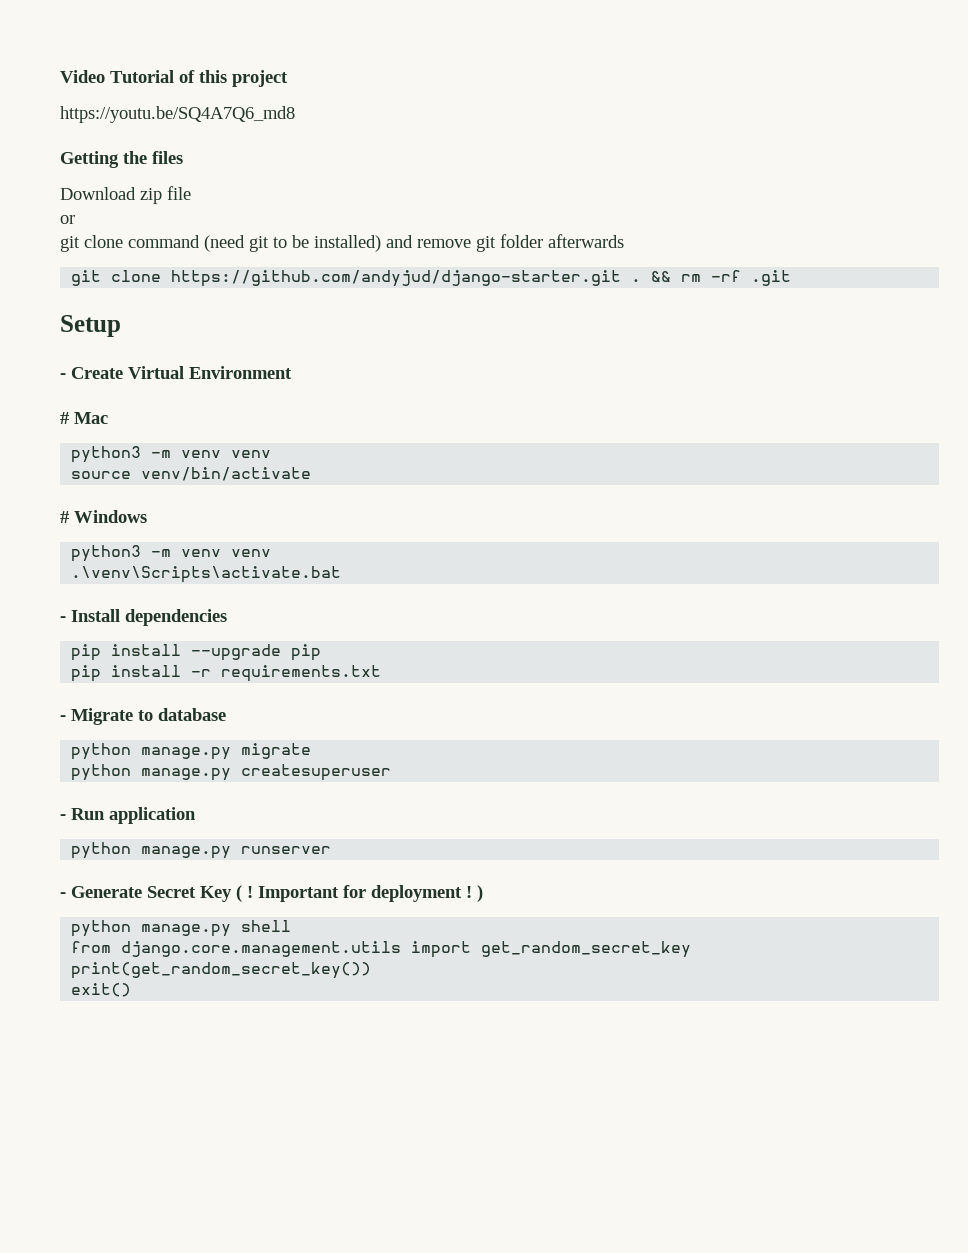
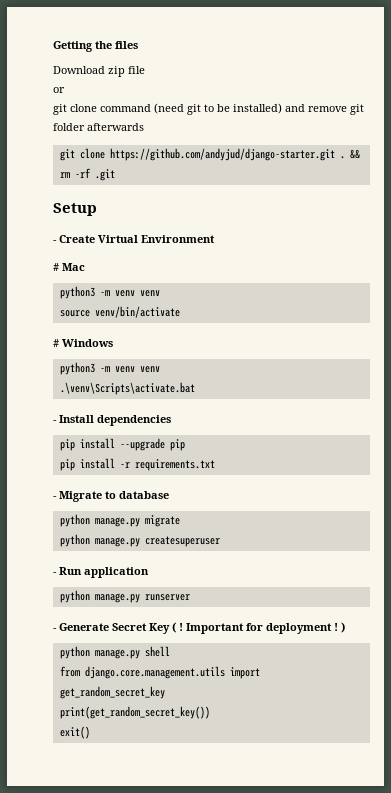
[60,70,288,87] [60,106,295,123] Video Tutorial of this project // https://youtu.be/SQ4A7Q6_md8 // -> (53, 46) none

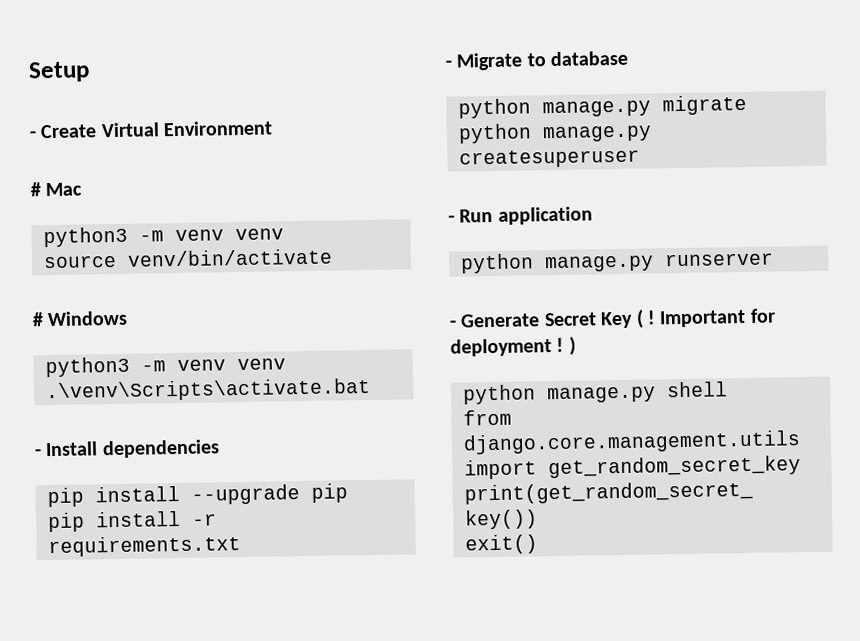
[53,41,138,52] [53,66,145,77] [53,87,65,93] [53,103,364,115] [53,123,144,131] [59,148,360,161] [59,168,115,181] Getting the files // Download zip file // or // git clone command (need git to be installed) and remove git folder afterwards // git clone https://github.com/andyjud/django-starter.git . && rm -rf .git // -> (28, 72) none

